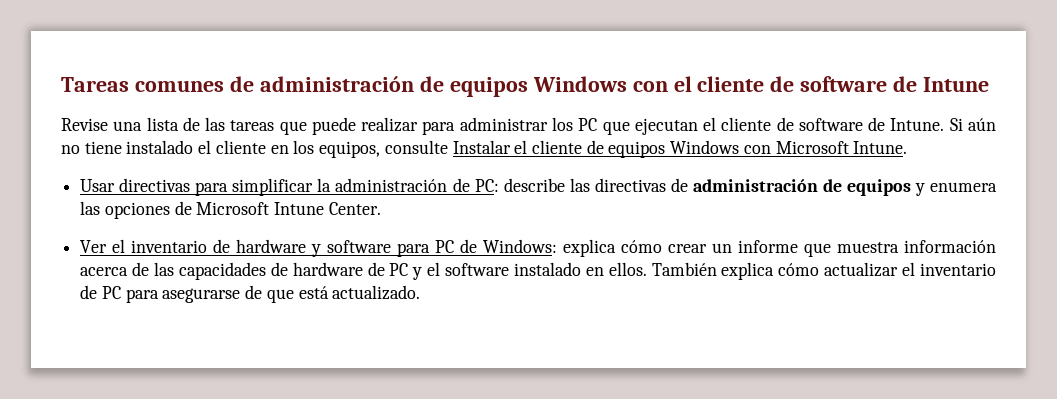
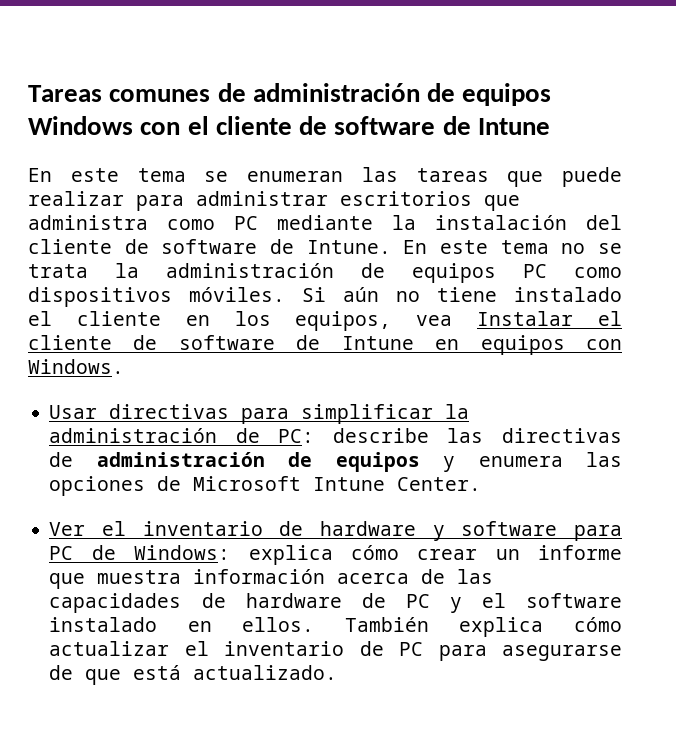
[61,117,200,131] Revise una lista de -> [28,168,343,182] En este tema se enumeran
[552,117,717,135] los PC que ejecutan el -> [340,191,520,211] [28,215,622,230] escritorios que administra como PC mediante la instalación del
(945, 124) none -> [403,240,622,254] [28,263,622,283] [28,287,285,307] En este tema no se trata la administración de equipos PC como dispositivos móviles.
[384,140,448,154] consulte -> [416,315,453,326] vea
[608,140,908,158] equipos Windows con Microsoft Intune. -> [178,335,623,355] [28,359,124,374] software de Intune en equipos con Windows.

